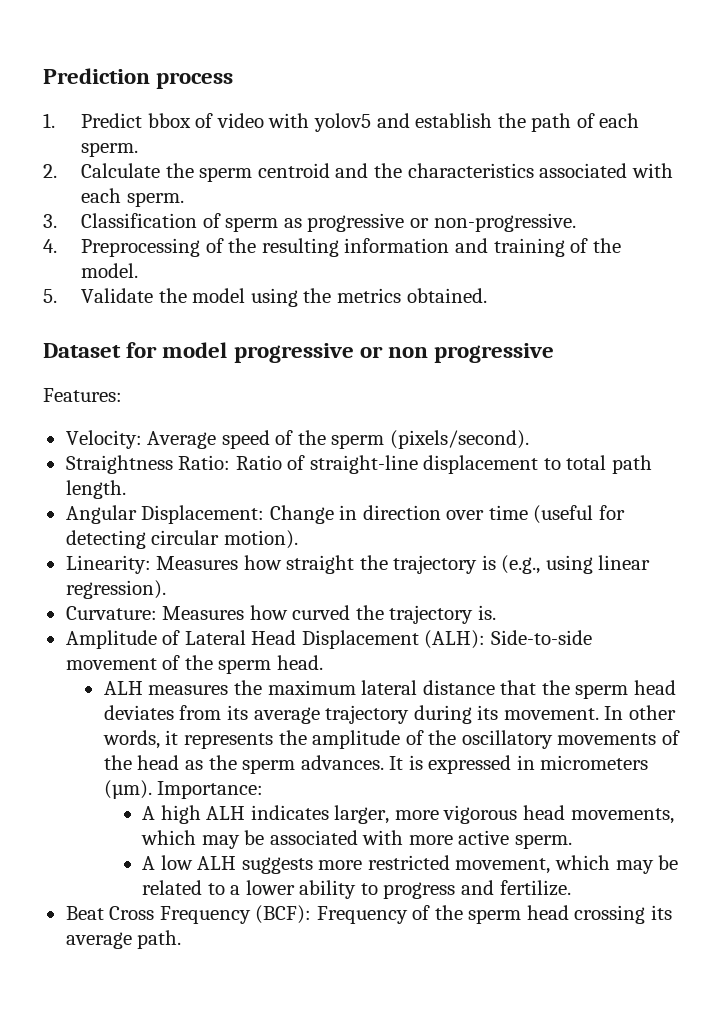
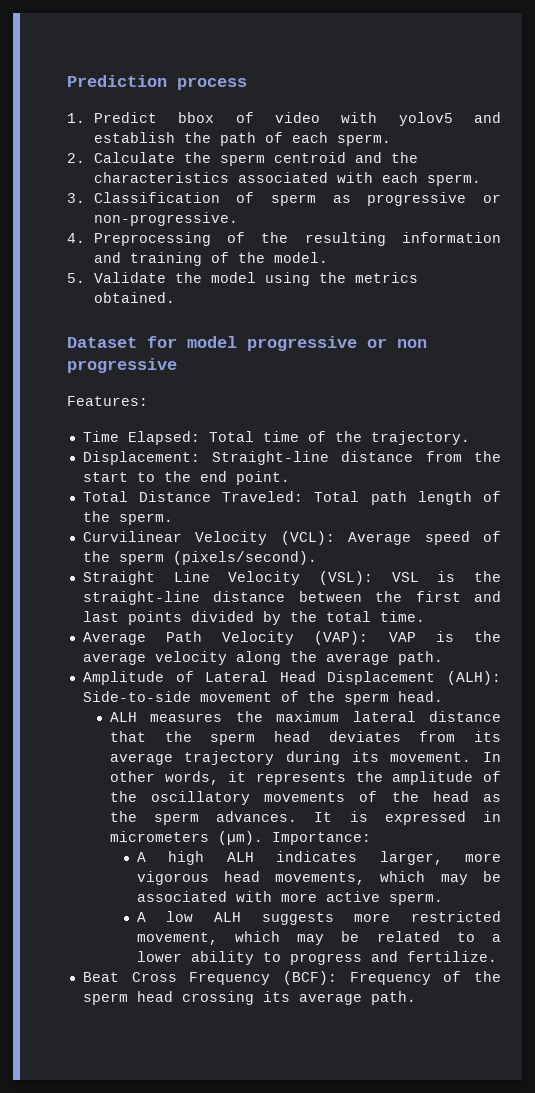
[65,430,142,449] Velocity: -> [82,431,470,445] [82,451,501,465] [82,471,290,485] [82,491,502,505] [82,511,173,525] [82,531,335,545] Time Elapsed: Total time of the trajectory. // Displacement: Straight-line distance from the start to the end point. // Total Distance Traveled: Total path length of the sperm. // Curvilinear Velocity (VCL):
[65,455,652,474] [65,480,126,499] [65,505,625,524] [65,530,298,549] [65,555,651,574] [65,580,166,599] [65,605,496,624] Straightness Ratio: Ratio of straight-line displacement to total path length. // Angular Displacement: Change in direction over time (useful for detecting circular motion). // Linearity: Measures how straight the trajectory is (e.g., using linear regression). // Curvature: Measures how curved the trajectory is. -> [82,571,502,585] [82,591,502,605] [82,611,425,625] [82,631,502,645] [82,651,443,665] Straight Line Velocity (VSL): VSL is the straight-line distance between the first and last points divided by the total time. // Average Path Velocity (VAP): VAP is the average velocity along the average path.

